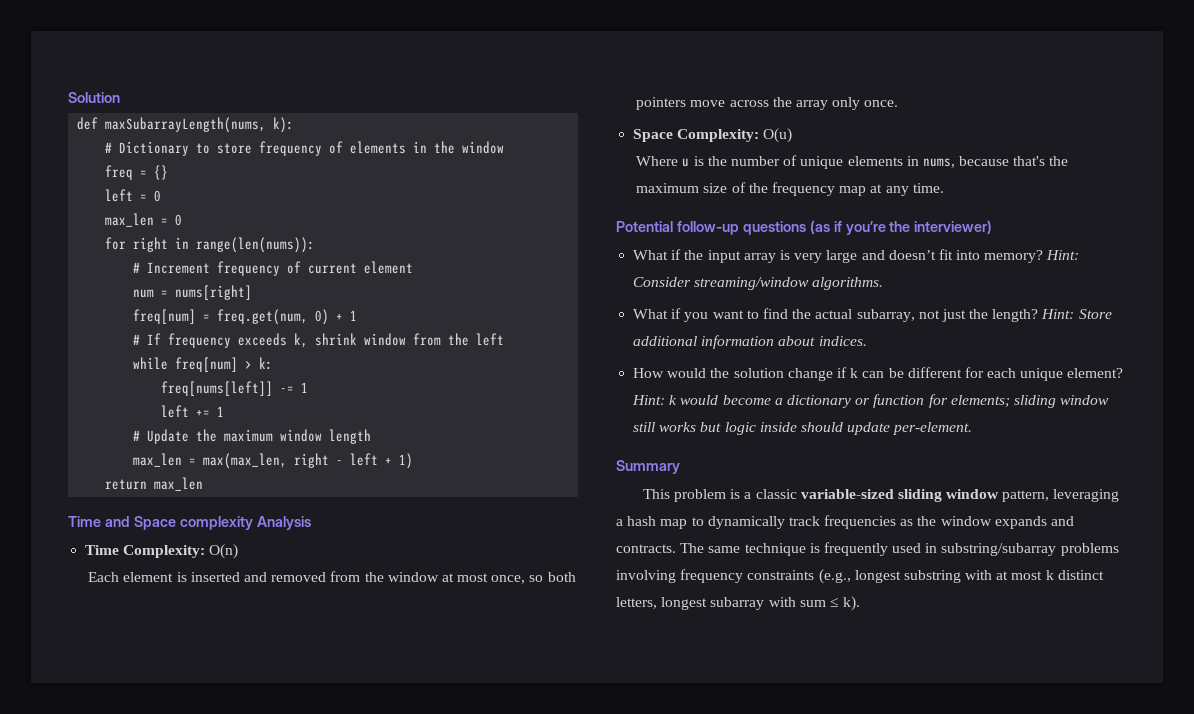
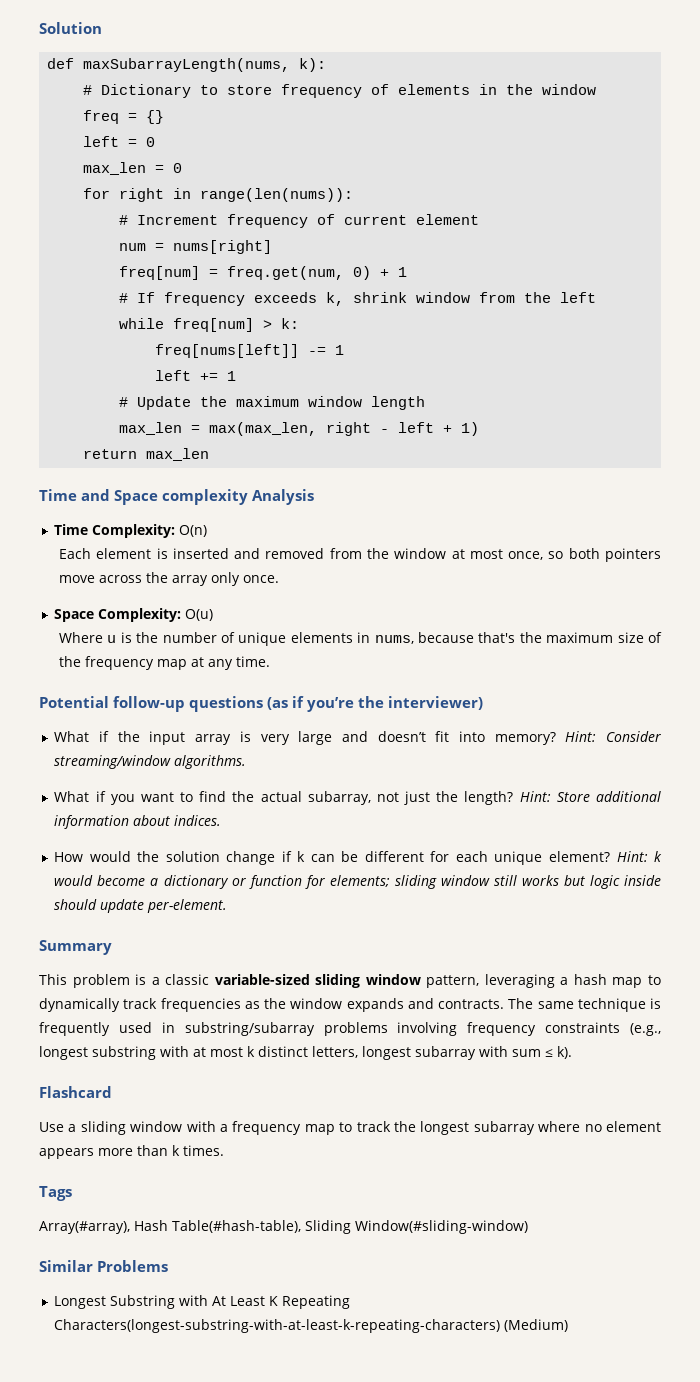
(861, 603) none -> [39,1086,112,1098] [39,1121,661,1135] [39,1145,224,1159] [39,1186,72,1201] [39,1220,528,1234] [39,1260,168,1272] [54,1295,351,1309] [54,1319,569,1333] // Flashcard // Use a sliding window with a frequency map to track the longest subarray where no element appears more than k times. // Tags // Array(#array), Hash Table(#hash-table), Sliding Window(#sliding-window) // Similar Problems // Longest Substring with At Least K Repeating Characters(longest-substring-with-at-least-k-repeating-characters) (Medium)

